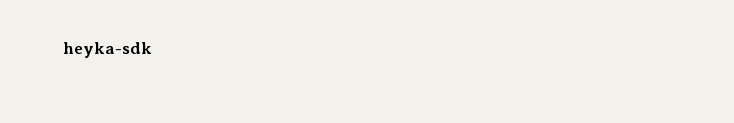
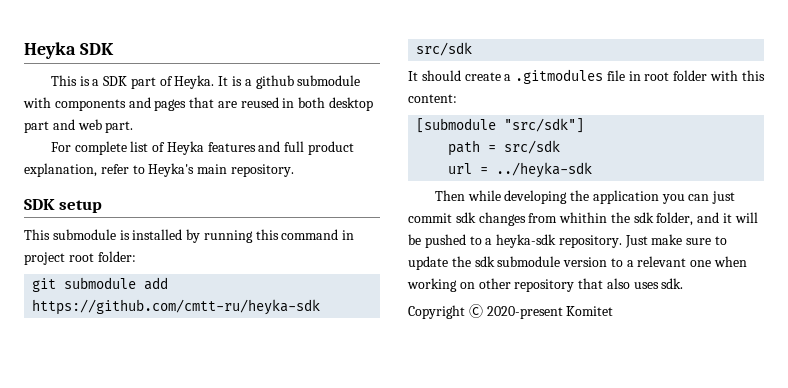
[63,42,152,58] heyka-sdk -> [24,42,114,59] [50,75,361,89] [23,97,374,111] [24,119,134,133] [50,141,355,155] [24,163,294,177] [24,199,103,213] [24,229,355,243] [24,251,136,265] [32,277,169,292] [32,299,321,315] [416,42,473,56] [408,69,765,84] [408,94,457,103] [416,118,585,133] [448,140,561,156] [448,162,593,178] [434,190,736,204] [408,212,758,226] [408,234,728,248] [408,256,748,270] [407,278,684,292] [408,304,614,319] Heyka SDK // This is a SDK part of Heyka. It is a github submodule with components and pages that are reused in both desktop part and web part. // For complete list of Heyka features and full product explanation, refer to Heyka's main repository. // SDK setup // This submodule is installed by running this command in project root folder: // git submodule add https://github.com/cmtt-ru/heyka-sdk src/sdk // It should create a .gitmodules file in root folder with this content: // [submodule "src/sdk"] // path = src/sdk // url = ../heyka-sdk // Then while developing the application you can just commit sdk changes from whithin the sdk folder, and it will be pushed to a heyka-sdk repository. Just make sure to update the sdk submodule version to a relevant one when working on other repository that also uses sdk. // Copyright Ⓒ 2020-present Komitet

